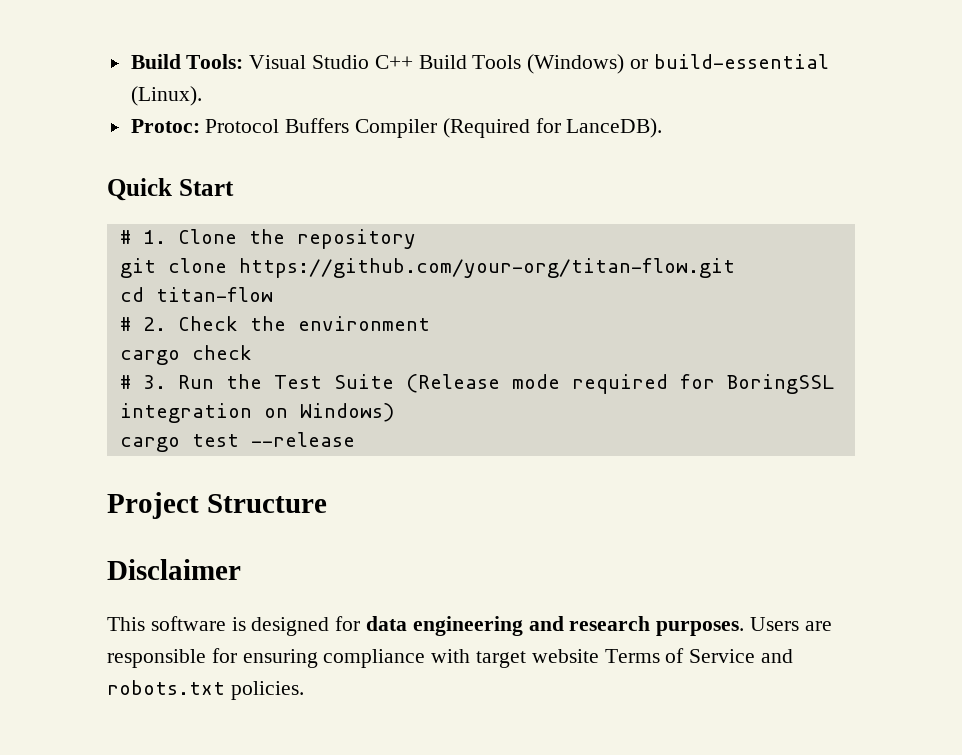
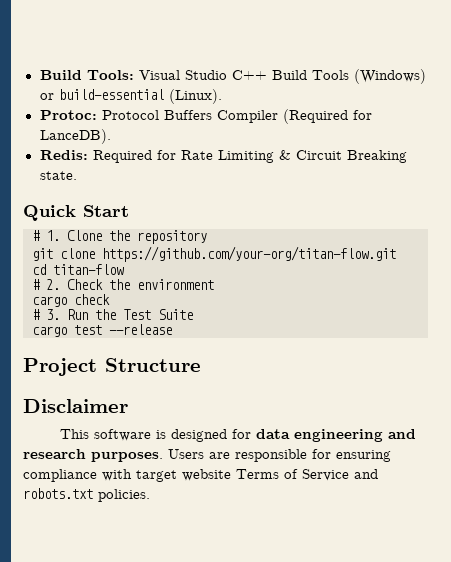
(663, 128) none -> [39,150,407,163] [39,171,77,180] // Redis: Required for Rate Limiting & Circuit Breaking state.
[405,374,834,394] [119,403,394,423] (Release mode required for BoringSSL integration on Windows) -> (193, 314) none

